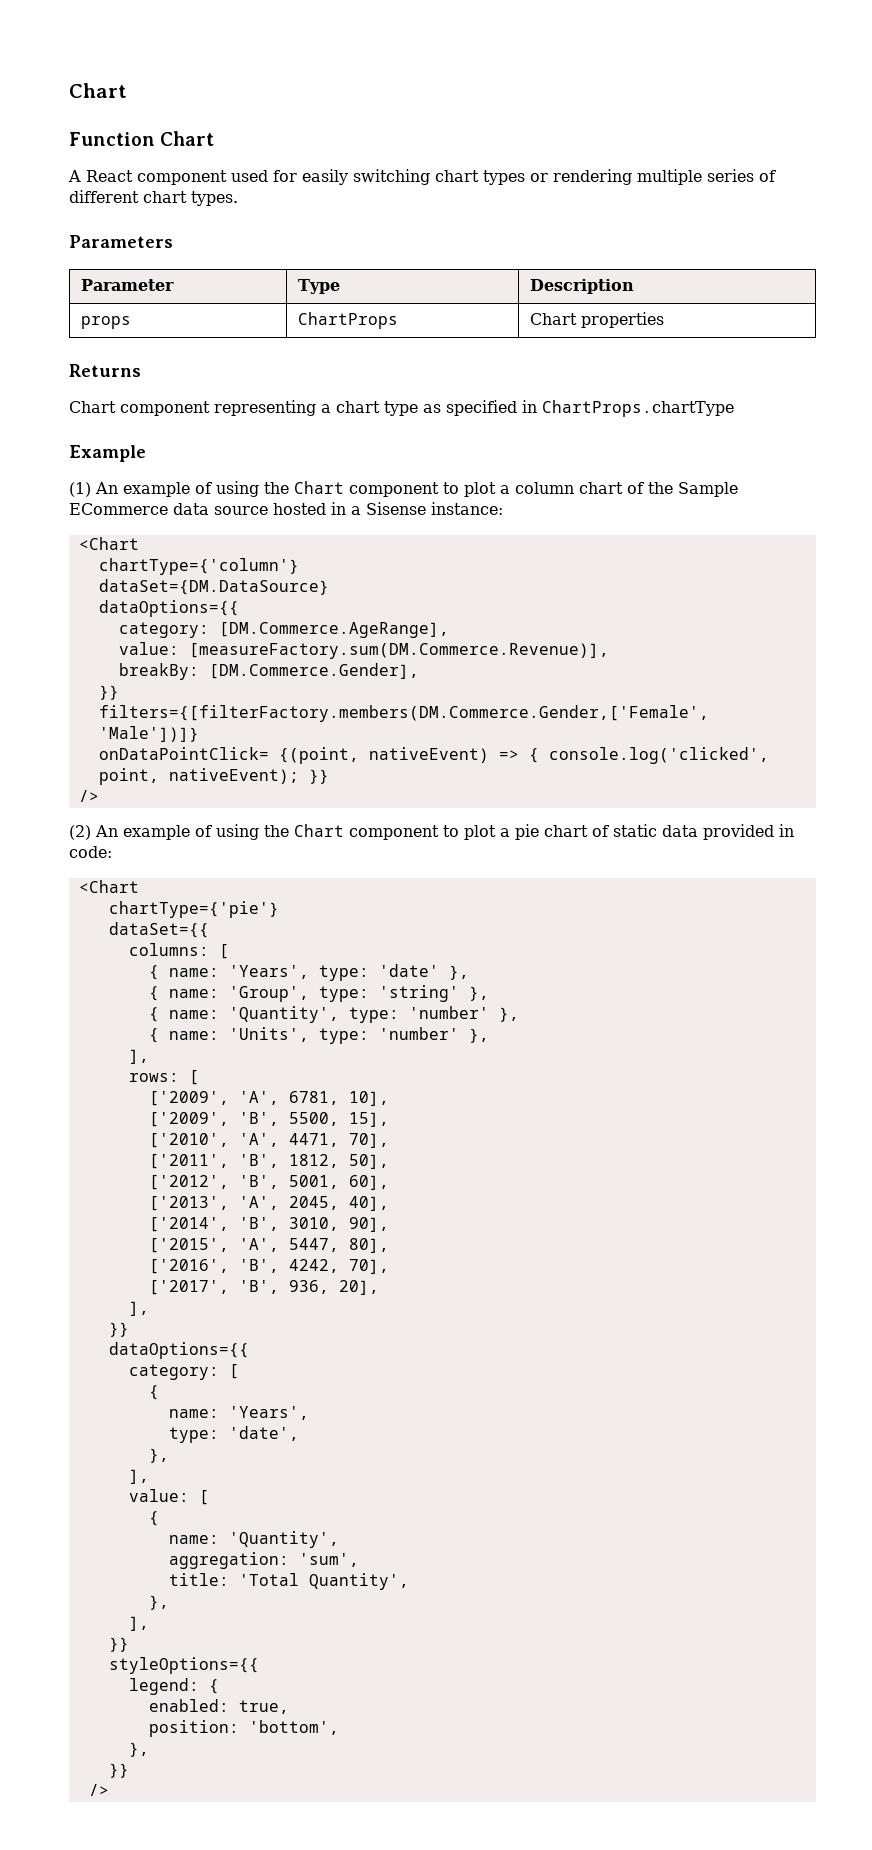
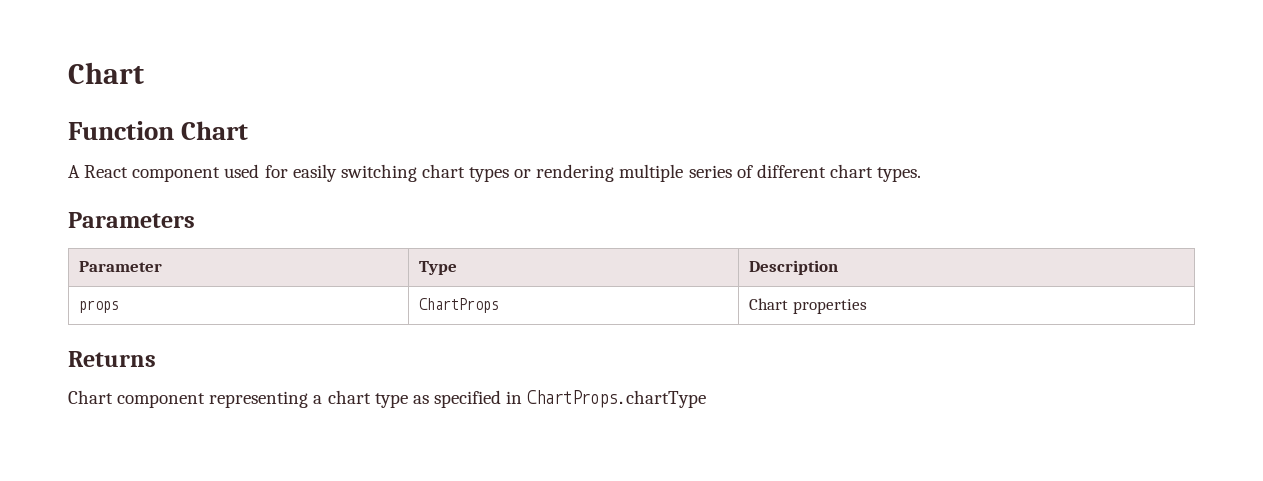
[69,445,146,462] [69,481,738,497] [69,502,503,515] [78,537,139,550] [98,558,299,575] [98,579,329,595] [98,600,239,617] [118,622,449,638] [118,642,609,659] [118,663,419,680] [98,685,119,700] [98,705,709,722] [98,726,199,742] [98,747,769,764] [98,768,329,785] [78,790,99,802] [69,824,794,840] [69,846,112,858] [78,880,139,893] [108,901,279,918] [108,922,209,938] [128,943,229,959] [148,964,469,981] [148,985,489,1002] [148,1006,519,1023] [148,1027,489,1044] [128,1049,149,1064] [128,1070,199,1085] [148,1091,389,1106] [148,1112,389,1127] [148,1133,389,1148] [148,1154,389,1169] [148,1175,389,1190] [148,1196,389,1211] [148,1217,389,1232] [148,1238,389,1253] [148,1259,389,1274] [148,1280,379,1295] [128,1301,149,1316] [108,1322,129,1337] [108,1342,249,1359] [128,1364,239,1380] [148,1385,159,1400] [168,1406,309,1420] [168,1426,299,1443] [148,1448,169,1463] [128,1469,149,1484] [128,1489,209,1505] [148,1511,159,1526] [168,1531,339,1548] [168,1552,359,1569] [168,1573,409,1590] [148,1595,169,1610] [128,1616,149,1631] [108,1637,129,1652] [108,1657,259,1674] [128,1678,219,1695] [148,1699,289,1714] [148,1720,339,1737] [128,1742,149,1757] [108,1763,129,1778] [88,1784,109,1796] // Example // (1) An example of using the Chart component to plot a column chart of the Sample ECommerce data source hosted in a Sisense instance: // <Chart // chartType={'column'} // dataSet={DM.DataSource} // dataOptions={{ // category: [DM.Commerce.AgeRange], // value: [measureFactory.sum(DM.Commerce.Revenue)], // breakBy: [DM.Commerce.Gender], // }} // filters={[filterFactory.members(DM.Commerce.Gender,['Female', 'Male'])]} // onDataPointClick= {(point, nativeEvent) => { console.log('clicked', point, nativeEvent); }} // /> // (2) An example of using the Chart component to plot a pie chart of static data provided in code: // <Chart // chartType={'pie'} // dataSet={{ // columns: [ // { name: 'Years', type: 'date' }, // { name: 'Group', type: 'string' }, // { name: 'Quantity', type: 'number' }, // { name: 'Units', type: 'number' }, // ], // rows: [ // ['2009', 'A', 6781, 10], // ['2009', 'B', 5500, 15], // ['2010', 'A', 4471, 70], // ['2011', 'B', 1812, 50], // ['2012', 'B', 5001, 60], // ['2013', 'A', 2045, 40], // ['2014', 'B', 3010, 90], // ['2015', 'A', 5447, 80], // ['2016', 'B', 4242, 70], // ['2017', 'B', 936, 20], // ], // }} // dataOptions={{ // category: [ // { // name: 'Years', // type: 'date', // }, // ], // value: [ // { // name: 'Quantity', // aggregation: 'sum', // title: 'Total Quantity', // }, // ], // }} // styleOptions={{ // legend: { // enabled: true, // position: 'bottom', // }, // }} // /> -> (707, 399) none

